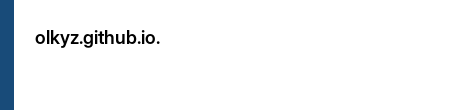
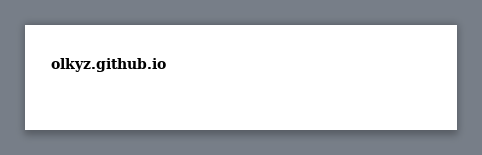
[35,30,160,48] olkyz.github.io. -> [51,58,166,72] olkyz.github.io

